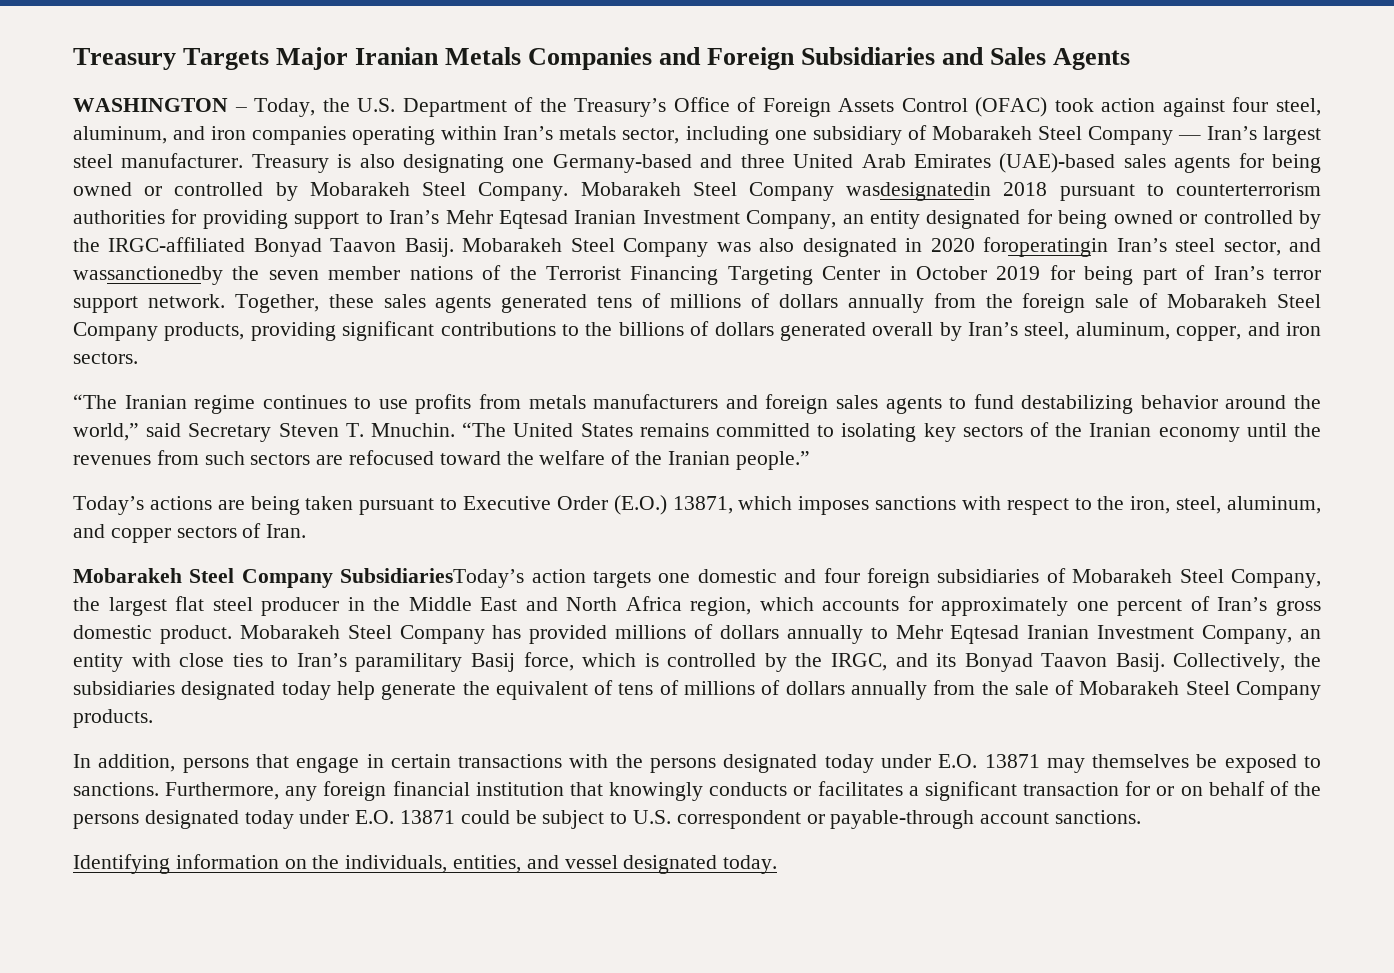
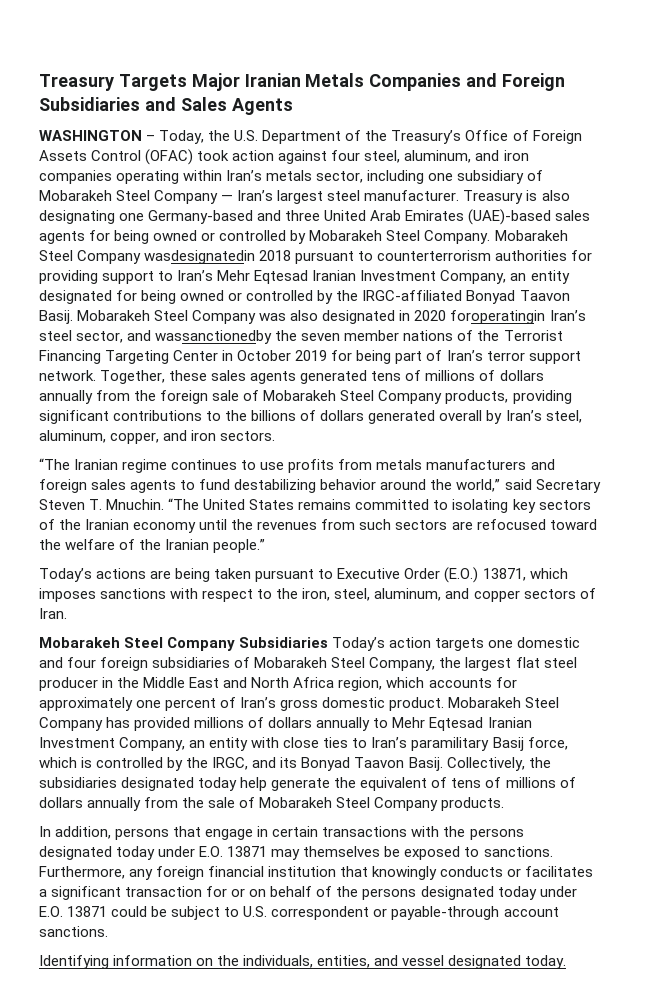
[340,568,525,588] SubsidiariesToday’s -> [239,637,386,651] Subsidiaries Today’s

